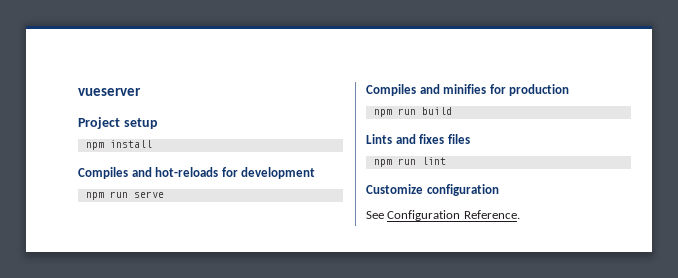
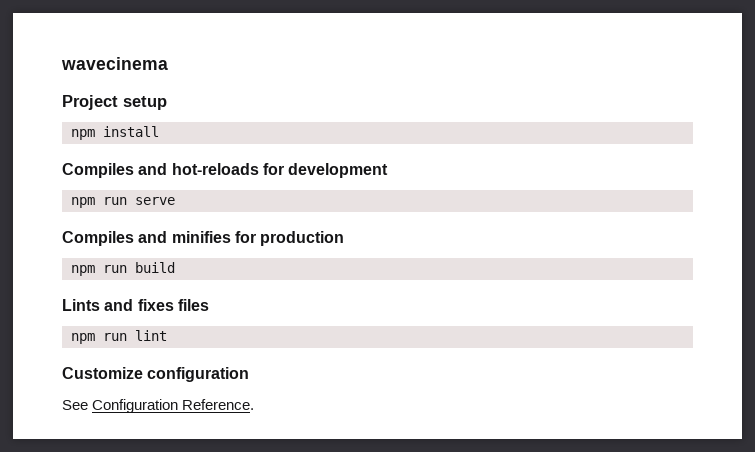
[78,88,141,96] vueserver -> [61,57,168,70] wavecinema

